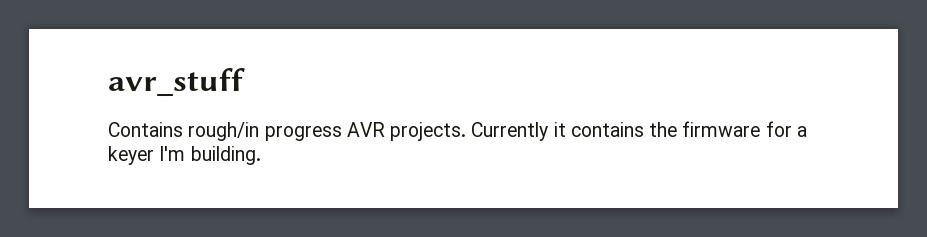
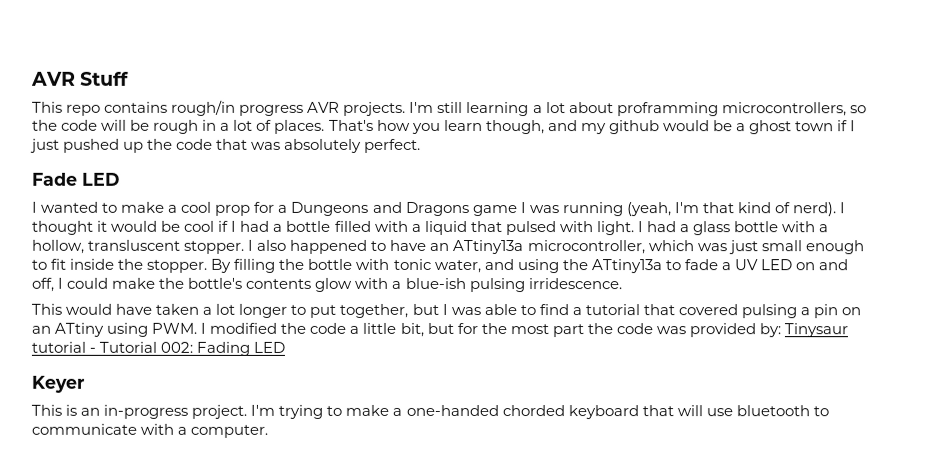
[108,68,245,97] [108,121,807,141] [108,146,261,165] avr_stuff // Contains rough/in progress AVR projects. Currently it contains the firmware for a keyer I'm building. -> [31,71,130,86] [32,99,867,117] [32,119,857,135] [30,138,422,153] [32,172,120,186] [32,201,847,217] [31,220,830,236] [31,239,864,255] [31,258,849,274] [31,277,622,293] [31,303,862,319] [31,322,849,338] [31,341,286,356] [31,375,85,393] [31,404,829,420] [31,423,269,438] AVR Stuff // This repo contains rough/in progress AVR projects. I'm still learning a lot about proframming microcontrollers, so the code will be rough in a lot of places. That's how you learn though, and my github would be a ghost town if I just pushed up the code that was absolutely perfect. // Fade LED // I wanted to make a cool prop for a Dungeons and Dragons game I was running (yeah, I'm that kind of nerd). I thought it would be cool if I had a bottle filled with a liquid that pulsed with light. I had a glass bottle with a hollow, transluscent stopper. I also happened to have an ATtiny13a microcontroller, which was just small enough to fit inside the stopper. By filling the bottle with tonic water, and using the ATtiny13a to fade a UV LED on and off, I could make the bottle's contents glow with a blue-ish pulsing irridescence. // This would have taken a lot longer to put together, but I was able to find a tutorial that covered pulsing a pin on an ATtiny using PWM. I modified the code a little bit, but for the most part the code was provided by: Tinysaur tutorial - Tutorial 002: Fading LED // Keyer // This is an in-progress project. I'm trying to make a one-handed chorded keyboard that will use bluetooth to communicate with a computer.

